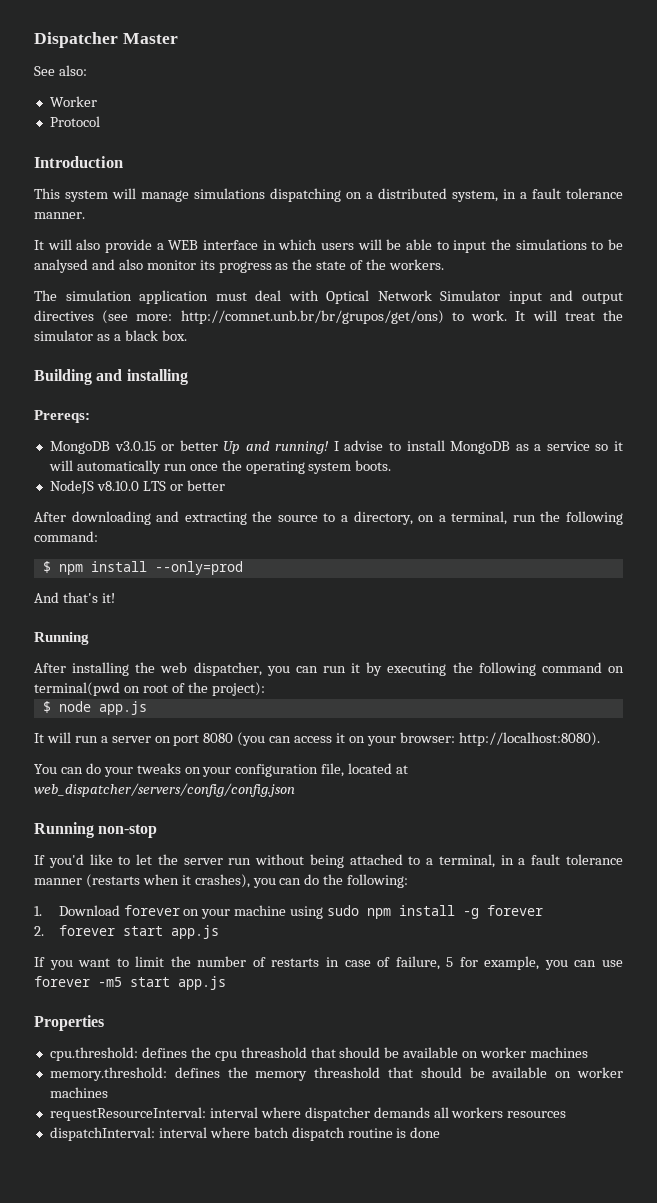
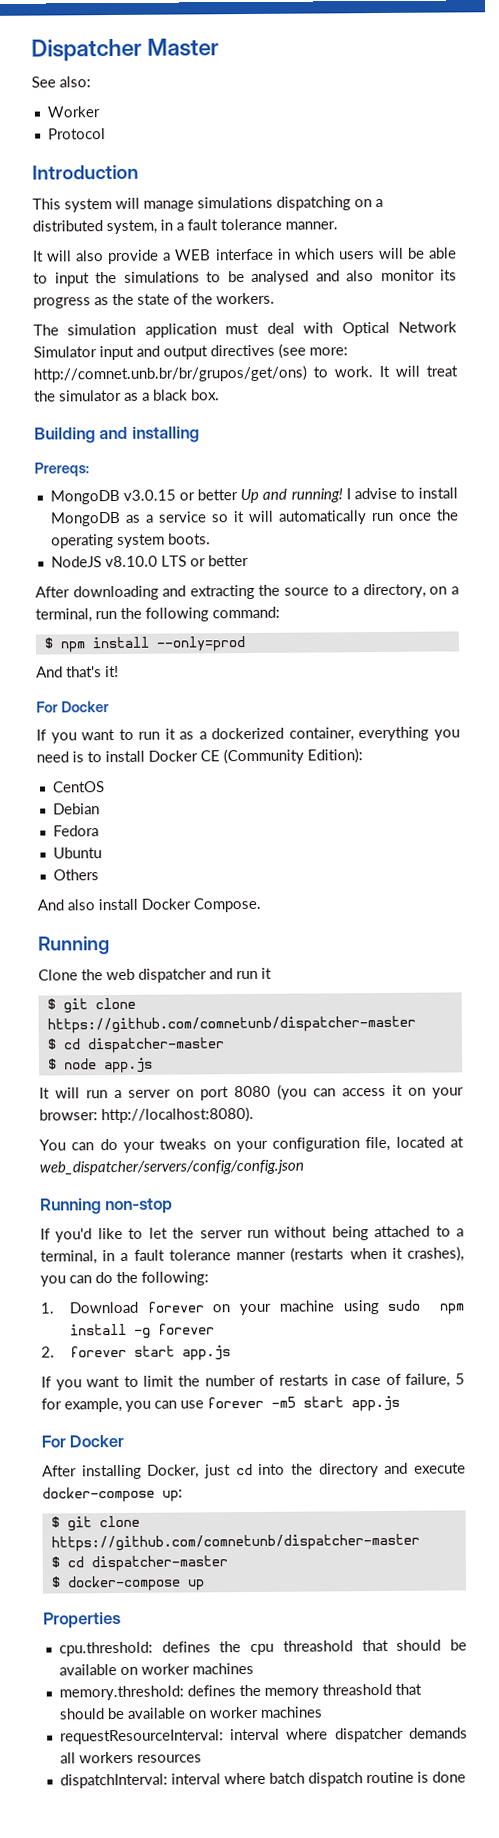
[34,632,89,645] [34,662,625,676] [34,682,265,696] Running // After installing the web dispatcher, you can run it by executing the following command on terminal(pwd on root of the project): -> [36,701,109,713] [36,726,460,744] [36,748,363,765] [51,781,105,793] [52,803,100,815] [52,825,99,837] [52,847,102,859] [52,869,99,881] [37,897,261,913] [38,936,110,955] [38,967,272,983] [46,997,136,1014] [46,1015,416,1034] [46,1037,224,1054] For Docker // If you want to run it as a dockerized container, everything you need is to install Docker CE (Community Edition): // CentOS // Debian // Fedora // Ubuntu // Others // And also install Docker Compose. // Running // Clone the web dispatcher and run it // $ git clone https://github.com/comnetunb/dispatcher-master // $ cd dispatcher-master
(226, 983) none -> [41,1434,125,1448] [42,1462,466,1480] [42,1486,183,1503] [50,1515,140,1532] [50,1533,420,1552] [50,1555,228,1572] [50,1575,205,1592] // For Docker // After installing Docker, just cd into the directory and execute docker-compose up: // $ git clone https://github.com/comnetunb/dispatcher-master // $ cd dispatcher-master // $ docker-compose up

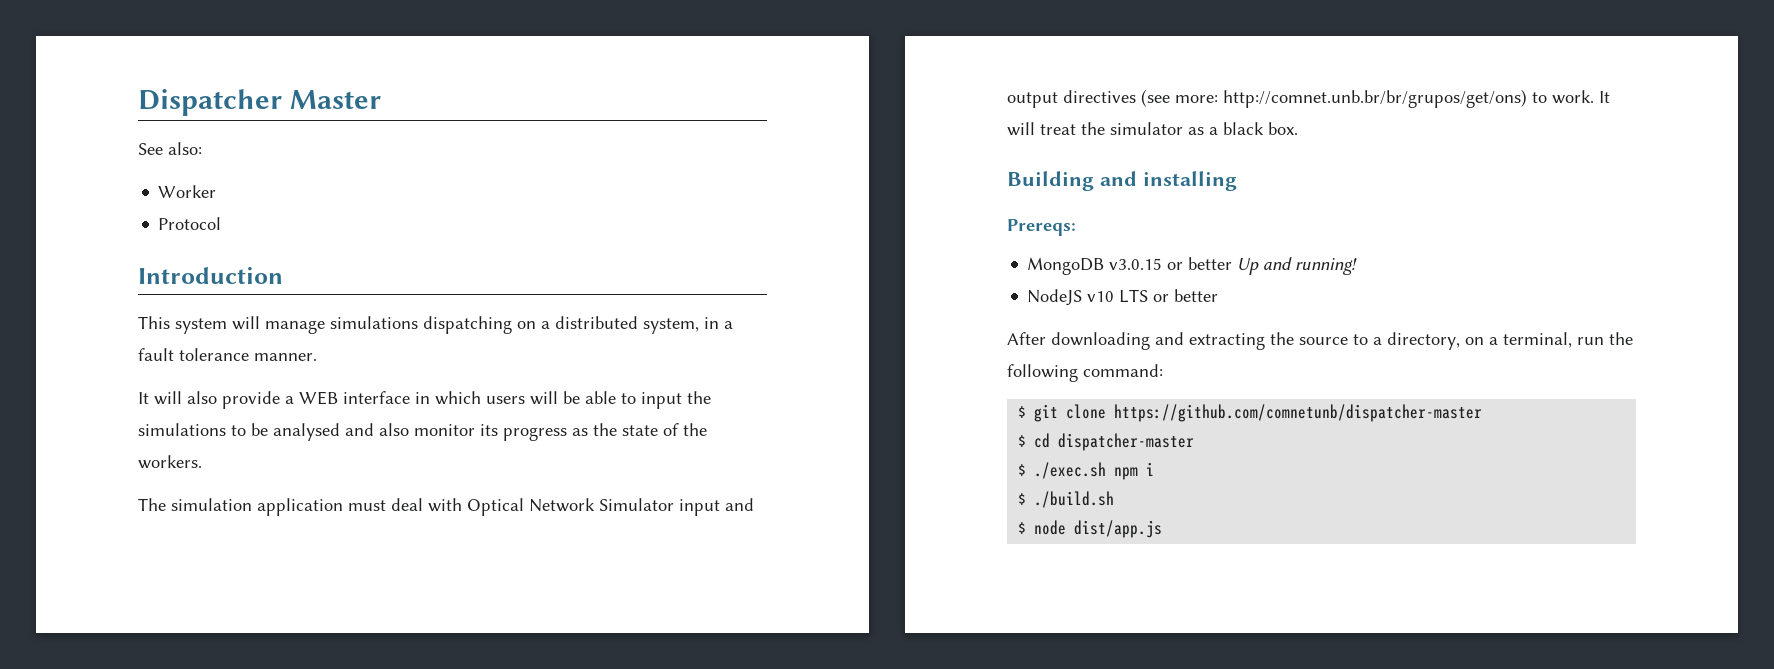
[345,487,459,500] [49,509,459,527] [50,533,211,549] I advise to install MongoDB as a service so it will automatically run once the operating system boots. -> (1358, 266) none
[104,555,158,568] v8.10.0 -> [1087,291,1115,302] v10
[43,636,245,653] [36,665,119,678] [36,701,109,713] [36,726,460,744] [36,748,363,765] [51,781,105,793] [52,803,100,815] [52,825,99,837] [52,847,102,859] [52,869,99,881] [37,897,261,913] [38,936,110,955] [38,967,272,983] [46,997,136,1014] [46,1015,416,1034] [46,1037,224,1054] [47,1057,153,1074] [39,1084,464,1101] [39,1106,254,1124] [39,1136,465,1153] [39,1159,304,1176] [40,1197,174,1215] [40,1225,465,1243] [40,1246,465,1265] [40,1271,209,1287] [40,1299,464,1316] [69,1323,215,1339] [41,1345,231,1361] [41,1373,466,1391] [41,1395,400,1413] [41,1434,125,1448] [42,1462,466,1480] [42,1486,183,1503] [50,1515,140,1532] [50,1533,420,1552] [50,1555,228,1572] [50,1575,205,1592] [43,1611,121,1629] [58,1639,468,1657] [58,1662,254,1676] [58,1683,422,1701] [58,1706,322,1720] [59,1727,468,1745] [59,1751,202,1764] [59,1771,466,1789] // $ npm install --only=prod // And that's it! // For Docker // If you want to run it as a dockerized container, everything you need is to install Docker CE (Community Edition): // CentOS // Debian // Fedora // Ubuntu // Others // And also install Docker Compose. // Running // Clone the web dispatcher and run it // $ git clone https://github.com/comnetunb/dispatcher-master // $ cd dispatcher-master // $ node app.js // It will run a server on port 8080 (you can access it on your browser: http://localhost:8080). // You can do your tweaks on your configuration file, located at web_dispatcher/servers/config/config.json // Running non-stop // If you'd like to let the server run without being attached to a terminal, in a fault tolerance manner (restarts when it crashes), you can do the following: // 1. Download forever on your machine using sudo npm install -g forever // 2. forever start app.js // If you want to limit the number of restarts in case of failure, 5 for example, you can use forever -m5 start app.js // For Docker // After installing Docker, just cd into the directory and execute docker-compose up: // $ git clone https://github.com/comnetunb/dispatcher-master // $ cd dispatcher-master // $ docker-compose up // Properties // cpu.threshold: defines the cpu threashold that should be available on worker machines // memory.threshold: defines the memory threashold that should be available on worker machines // requestResourceInterval: interval where dispatcher demands all workers resources // dispatchInterval: interval where batch dispatch routine is done -> [1018,404,1483,422] [1018,433,1195,451] [1018,462,1155,480] [1018,491,1115,508] [1018,520,1163,538] // $ git clone https://github.com/comnetunb/dispatcher-master // $ cd dispatcher-master // $ ./exec.sh npm i // $ ./build.sh // $ node dist/app.js

